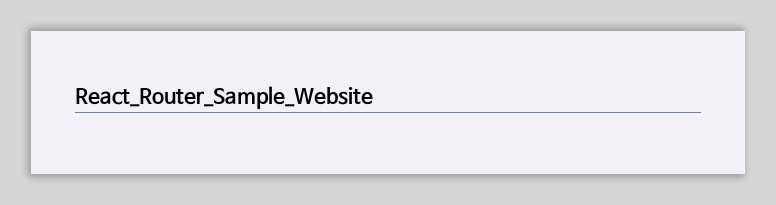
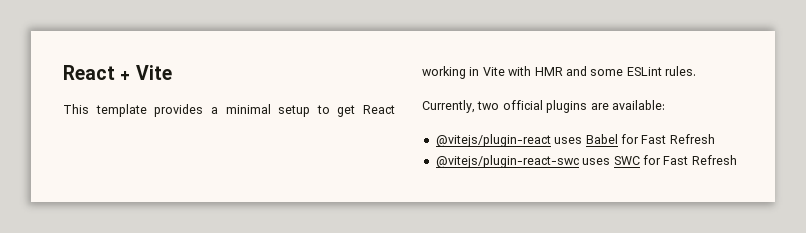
[75,86,373,109] React_Router_Sample_Website -> [63,65,172,80] [63,104,395,117] [422,66,696,79] [422,100,665,113] [435,134,715,147] [435,155,737,168] React + Vite // This template provides a minimal setup to get React working in Vite with HMR and some ESLint rules. // Currently, two official plugins are available: // @vitejs/plugin-react uses Babel for Fast Refresh // @vitejs/plugin-react-swc uses SWC for Fast Refresh

